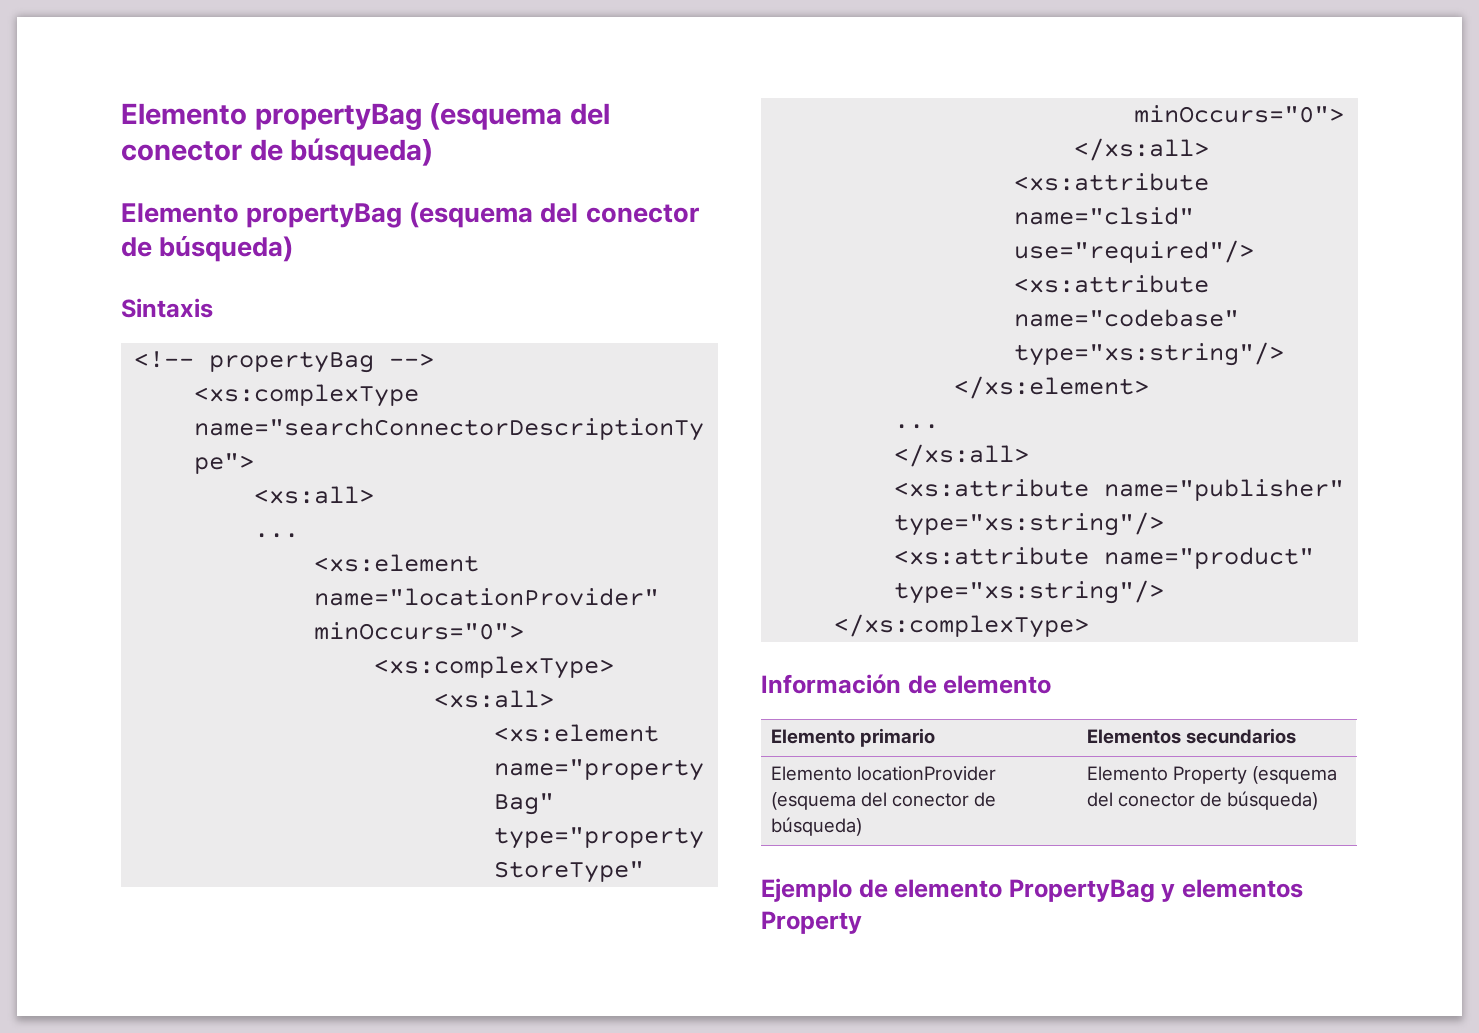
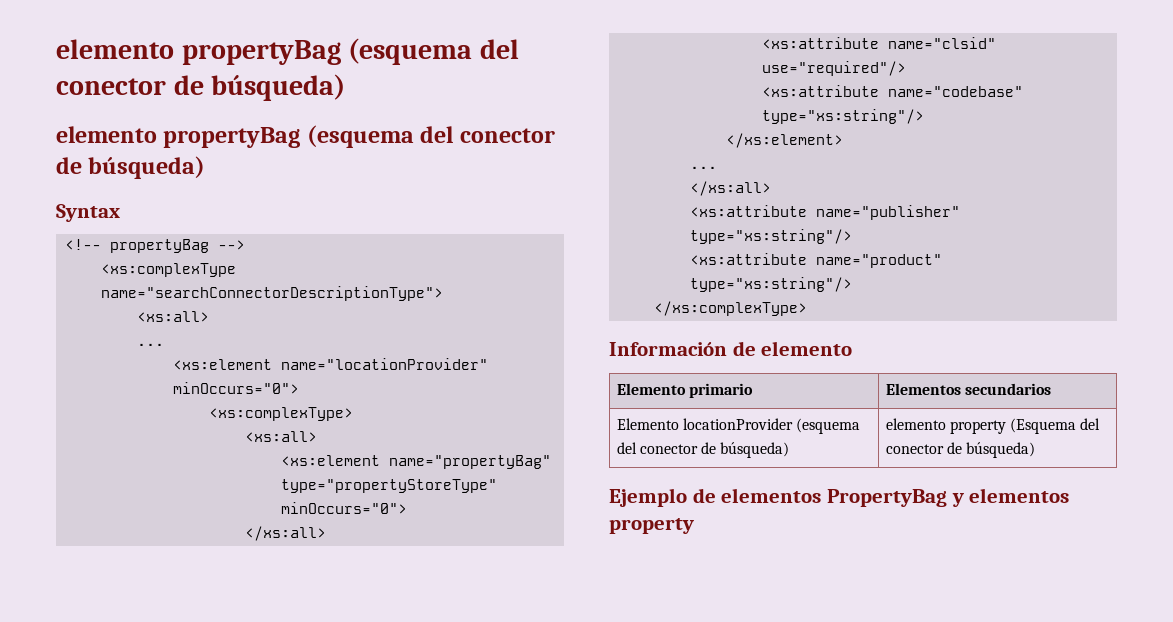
[121,103,611,130] [121,138,434,166] [121,202,699,228] [121,235,294,262] [121,298,213,318] Elemento propertyBag (esquema del conector de búsqueda) // Elemento propertyBag (esquema del conector de búsqueda) // Sintaxis -> [56,38,519,65] [56,74,346,101] [56,125,555,148] [56,156,206,179] [56,204,120,222] elemento propertyBag (esquema del conector de búsqueda) // elemento propertyBag (esquema del conector de búsqueda) // Syntax
[1087,766,1338,784] Elemento Property (esquema -> [885,418,1077,434] elemento property (Esquema
[894,879,1003,898] elemento -> [721,488,822,503] elementos
[761,911,862,934] Property -> [609,518,694,534] property

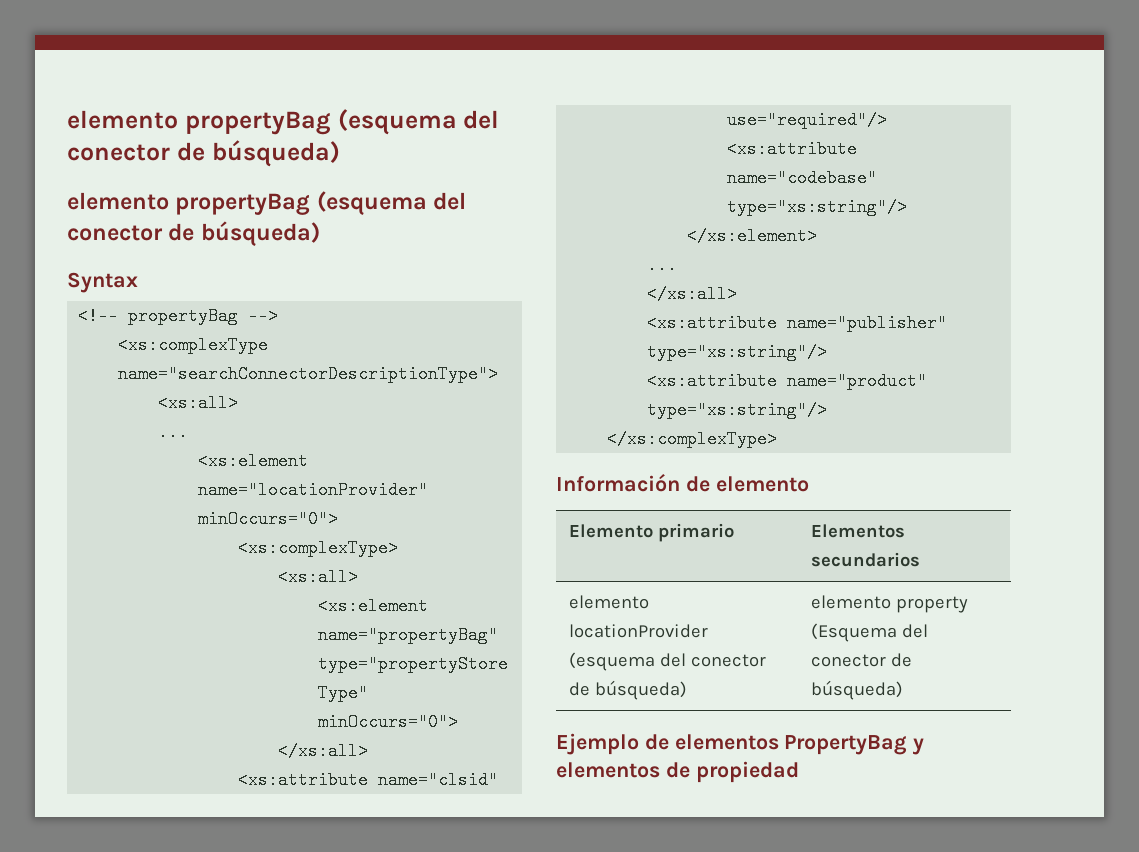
[616,418,679,430] Elemento -> [568,595,649,609] elemento
[609,518,694,534] property -> [665,761,799,783] de propiedad

